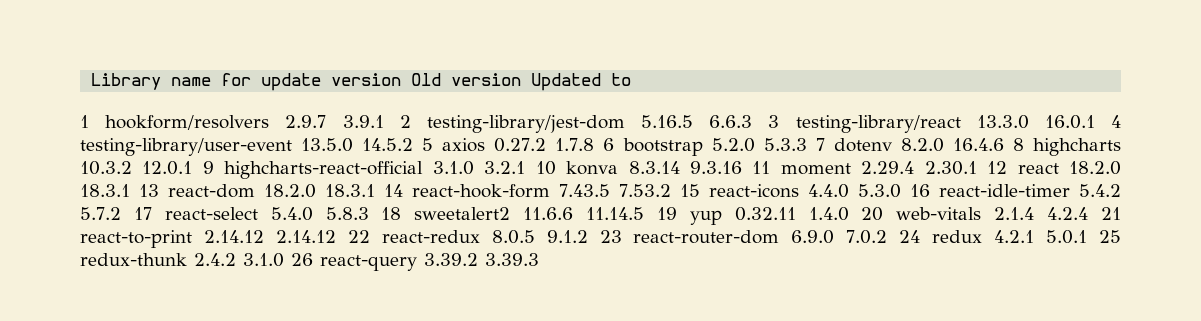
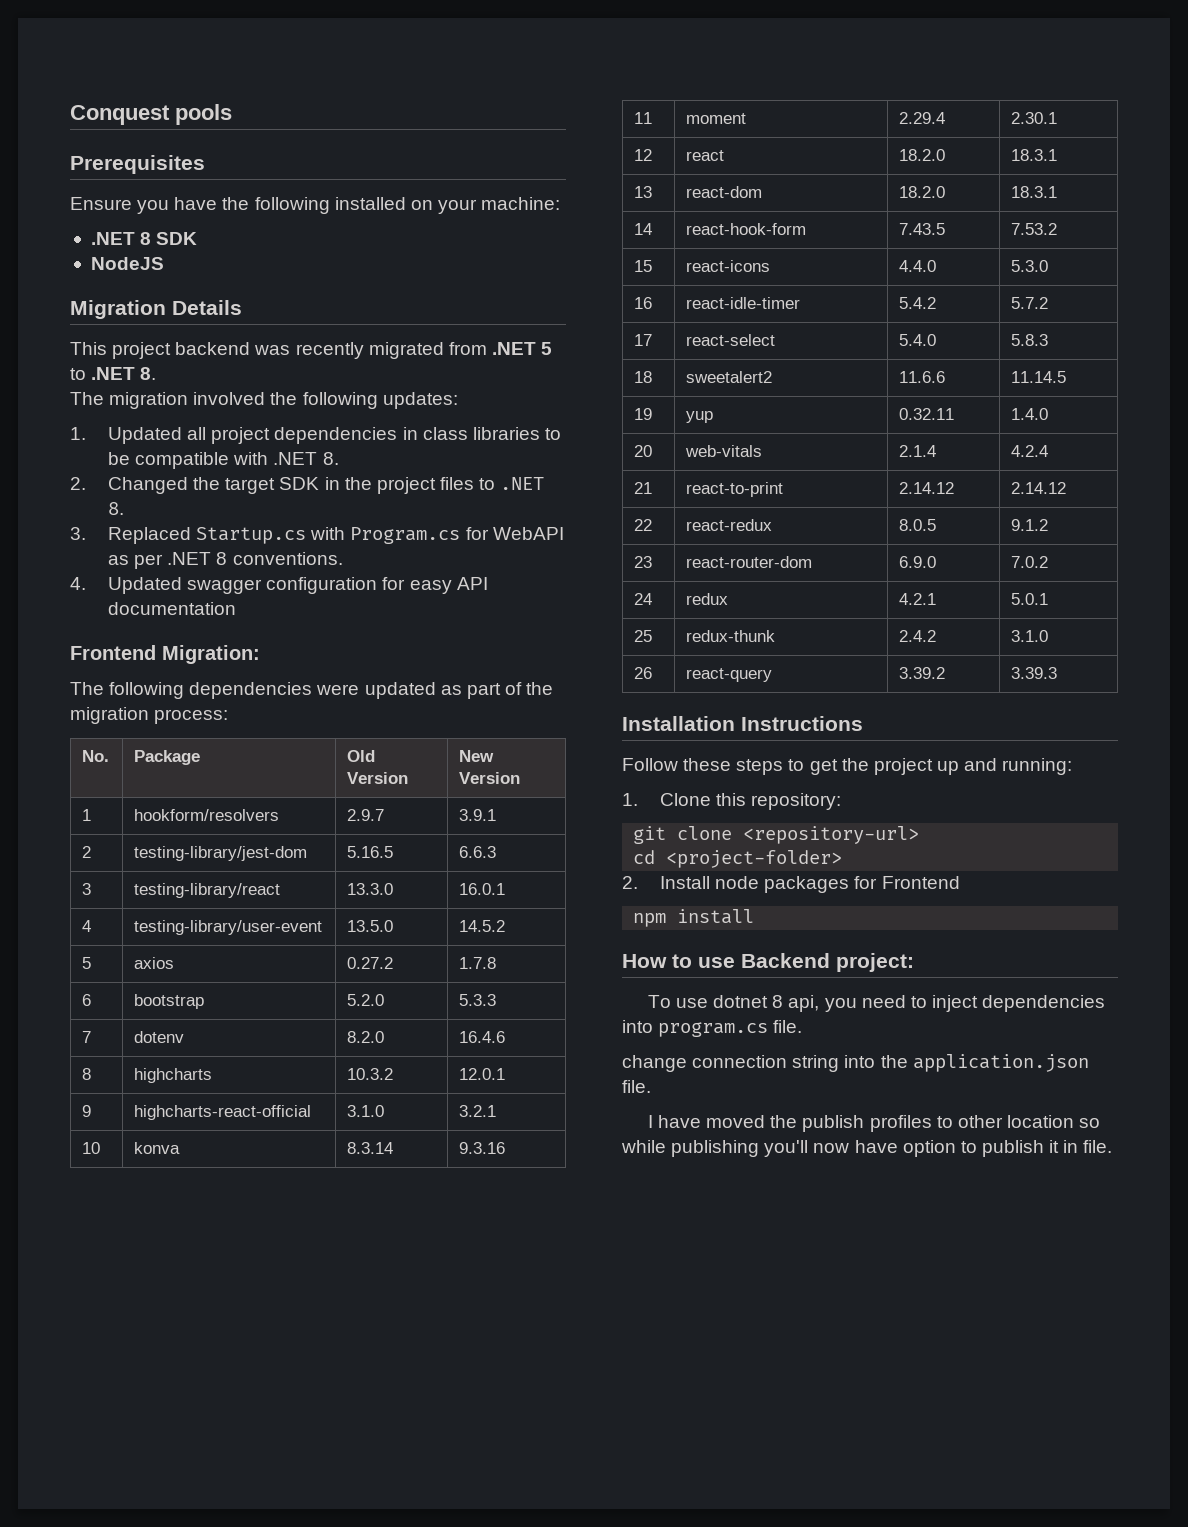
[91,73,632,91] [80,115,1121,133] [80,138,1121,156] [80,161,1121,179] [80,184,1121,198] [80,207,1121,225] [80,230,1121,248] [80,253,539,271] Library name for update version Old version Updated to // 1 hookform/resolvers 2.9.7 3.9.1 2 testing-library/jest-dom 5.16.5 6.6.3 3 testing-library/react 13.3.0 16.0.1 4 testing-library/user-event 13.5.0 14.5.2 5 axios 0.27.2 1.7.8 6 bootstrap 5.2.0 5.3.3 7 dotenv 8.2.0 16.4.6 8 highcharts 10.3.2 12.0.1 9 highcharts-react-official 3.1.0 3.2.1 10 konva 8.3.14 9.3.16 11 moment 2.29.4 2.30.1 12 react 18.2.0 18.3.1 13 react-dom 18.2.0 18.3.1 14 react-hook-form 7.43.5 7.53.2 15 react-icons 4.4.0 5.3.0 16 react-idle-timer 5.4.2 5.7.2 17 react-select 5.4.0 5.8.3 18 sweetalert2 11.6.6 11.14.5 19 yup 0.32.11 1.4.0 20 web-vitals 2.1.4 4.2.4 21 react-to-print 2.14.12 2.14.12 22 react-redux 8.0.5 9.1.2 23 react-router-dom 6.9.0 7.0.2 24 redux 4.2.1 5.0.1 25 redux-thunk 2.4.2 3.1.0 26 react-query 3.39.2 3.39.3 -> [70,104,232,125] [70,155,205,174] [70,197,561,214] [90,232,198,245] [90,257,164,270] [70,300,242,319] [70,342,553,359] [70,367,157,380] [70,392,458,409] [70,427,561,444] [107,452,339,469] [70,477,545,494] [107,502,124,515] [70,527,564,544] [107,552,343,569] [70,577,488,594] [107,602,236,615] [70,645,260,664] [70,682,554,699] [70,707,229,724] [82,750,110,762] [134,750,201,765] [347,750,376,762] [347,772,409,784] [459,750,495,762] [459,772,521,784] [82,809,92,821] [134,809,280,821] [347,809,385,821] [459,809,497,821] [82,846,92,858] [134,846,308,861] [347,846,394,858] [459,846,497,858] [82,883,92,895] [134,883,281,898] [347,883,394,895] [459,883,506,895] [82,920,92,932] [134,920,323,935] [347,920,394,932] [459,920,506,932] [82,957,92,969] [134,957,175,969] [347,957,394,969] [459,957,497,969] [82,994,92,1006] [134,994,205,1009] [347,994,385,1006] [459,994,497,1006] [82,1031,92,1043] [134,1031,185,1043] [347,1031,385,1043] [459,1031,506,1043] [82,1068,92,1080] [134,1068,213,1083] [347,1068,394,1080] [459,1068,506,1080] [82,1105,92,1117] [134,1105,312,1120] [347,1105,385,1117] [459,1105,497,1117] [82,1142,101,1154] [134,1142,181,1154] [347,1142,394,1154] [459,1142,506,1154] [634,112,653,124] [686,113,747,124] [899,112,946,124] [1011,112,1058,124] [634,149,653,161] [686,150,725,161] [899,149,946,161] [1011,149,1058,161] [634,186,653,198] [686,186,763,198] [899,186,946,198] [1011,186,1058,198] [634,223,653,235] [686,223,807,235] [899,223,946,235] [1011,223,1058,235] [634,260,653,272] [686,260,771,272] [899,260,937,272] [1011,260,1049,272] [634,297,653,309] [686,297,801,309] [899,297,937,309] [1011,297,1049,309] [634,334,653,346] [686,334,776,346] [899,334,937,346] [1011,334,1049,346] [634,371,653,383] [686,371,773,383] [899,371,946,383] [1011,371,1067,383] [634,408,653,420] [686,411,714,423] [899,408,955,420] [1011,408,1049,420] [634,445,653,457] [685,445,763,457] [899,445,937,457] [1011,445,1049,457] [634,482,653,494] [686,482,784,497] [899,482,955,494] [1011,482,1067,494] [634,519,653,531] [686,519,773,531] [899,519,937,531] [1011,519,1049,531] [634,556,653,568] [686,556,813,568] [899,556,937,568] [1011,556,1049,568] [634,593,653,605] [686,593,729,605] [899,593,937,605] [1011,593,1049,605] [634,630,653,642] [686,630,776,642] [899,630,937,642] [1011,630,1049,642] [634,667,653,679] [686,668,773,682] [899,667,946,679] [1011,667,1058,679] [622,716,863,731] [622,758,1073,775] [622,793,842,810] [633,826,920,844] [633,850,843,868] [622,876,960,893] [633,909,755,927] [622,953,914,972] [647,995,1106,1012] [622,1020,803,1037] [622,1054,1089,1072] [622,1080,651,1093] [647,1115,1101,1132] [621,1140,1113,1157] Conquest pools // Prerequisites // Ensure you have the following installed on your machine: // .NET 8 SDK // NodeJS // Migration Details // This project backend was recently migrated from .NET 5 to .NET 8. // The migration involved the following updates: // 1. Updated all project dependencies in class libraries to be compatible with .NET 8. // 2. Changed the target SDK in the project files to .NET 8. // 3. Replaced Startup.cs with Program.cs for WebAPI as per .NET 8 conventions. // 4. Updated swagger configuration for easy API documentation // Frontend Migration: // The following dependencies were updated as part of the migration process: // No. | Package | Old Version | New Version // 1 | hookform/resolvers | 2.9.7 | 3.9.1 // 2 | testing-library/jest-dom | 5.16.5 | 6.6.3 // 3 | testing-library/react | 13.3.0 | 16.0.1 // 4 | testing-library/user-event | 13.5.0 | 14.5.2 // 5 | axios | 0.27.2 | 1.7.8 // 6 | bootstrap | 5.2.0 | 5.3.3 // 7 | dotenv | 8.2.0 | 16.4.6 // 8 | highcharts | 10.3.2 | 12.0.1 // 9 | highcharts-react-official | 3.1.0 | 3.2.1 // 10 | konva | 8.3.14 | 9.3.16 // 11 | moment | 2.29.4 | 2.30.1 // 12 | react | 18.2.0 | 18.3.1 // 13 | react-dom | 18.2.0 | 18.3.1 // 14 | react-hook-form | 7.43.5 | 7.53.2 // 15 | react-icons | 4.4.0 | 5.3.0 // 16 | react-idle-timer | 5.4.2 | 5.7.2 // 17 | react-select | 5.4.0 | 5.8.3 // 18 | sweetalert2 | 11.6.6 | 11.14.5 // 19 | yup | 0.32.11 | 1.4.0 // 20 | web-vitals | 2.1.4 | 4.2.4 // 21 | react-to-print | 2.14.12 | 2.14.12 // 22 | react-redux | 8.0.5 | 9.1.2 // 23 | react-router-dom | 6.9.0 | 7.0.2 // 24 | redux | 4.2.1 | 5.0.1 // 25 | redux-thunk | 2.4.2 | 3.1.0 // 26 | react-query | 3.39.2 | 3.39.3 // Installation Instructions // Follow these steps to get the project up and running: // 1. Clone this repository: // git clone <repository-url> // cd <project-folder> // 2. Install node packages for Frontend // npm install // How to use Backend project: // To use dotnet 8 api, you need to inject dependencies into program.cs file. // change connection string into the application.json file. // I have moved the publish profiles to other location so while publishing you'll now have option to publish it in file.

